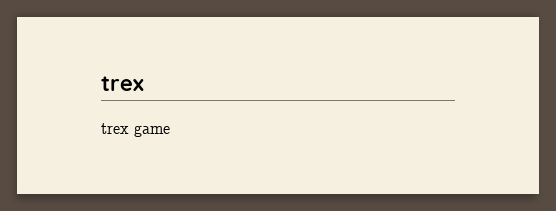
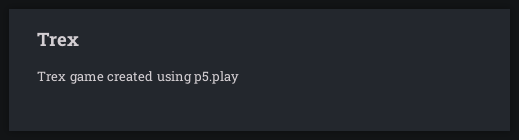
[101,76,144,91] [101,123,170,137] trex // trex game -> [37,32,79,47] [37,71,240,84] Trex // Trex game created using p5.play

